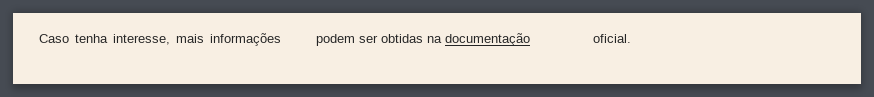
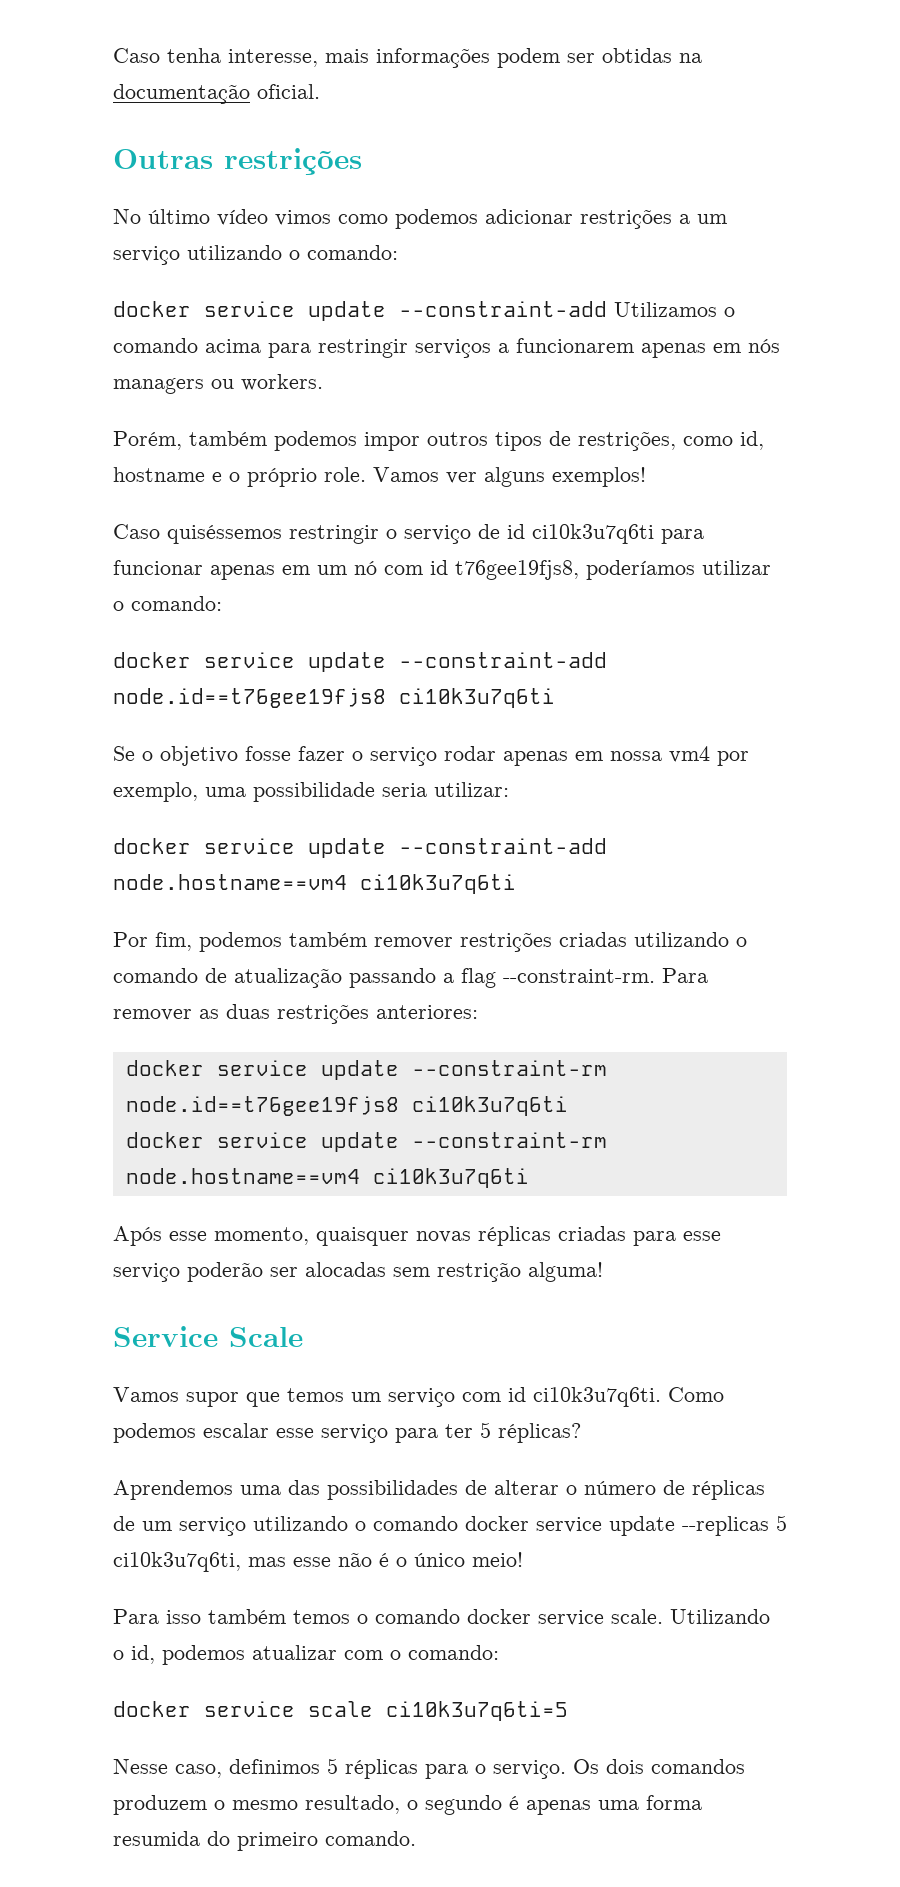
(631, 38) none -> [113,148,362,175] [113,209,727,229] [113,245,398,265] [113,301,735,321] [113,338,780,358] [113,374,323,394] [113,431,764,451] [113,467,646,487] [113,524,704,544] [113,560,771,580] [113,596,222,611] [113,652,607,672] [113,688,555,708] [113,746,749,766] [113,782,509,802] [113,838,607,858] [113,874,516,894] [113,932,747,952] [113,968,708,988] [113,1004,478,1024] [125,1060,607,1080] [125,1096,568,1116] [125,1132,607,1152] [125,1168,529,1188] [113,1226,721,1246] [113,1262,603,1282] [113,1326,303,1347] [113,1387,724,1407] [113,1422,581,1443] [113,1480,765,1500] [113,1515,787,1536] [113,1552,523,1572] [113,1609,770,1626] [113,1645,499,1665] [113,1701,568,1721] [113,1758,745,1779] [113,1795,702,1815] [113,1831,416,1851] // Outras restrições // No último vídeo vimos como podemos adicionar restrições a um serviço utilizando o comando: // docker service update --constraint-add Utilizamos o comando acima para restringir serviços a funcionarem apenas em nós managers ou workers. // Porém, também podemos impor outros tipos de restrições, como id, hostname e o próprio role. Vamos ver alguns exemplos! // Caso quiséssemos restringir o serviço de id ci10k3u7q6ti para funcionar apenas em um nó com id t76gee19fjs8, poderíamos utilizar o comando: // docker service update --constraint-add node.id==t76gee19fjs8 ci10k3u7q6ti // Se o objetivo fosse fazer o serviço rodar apenas em nossa vm4 por exemplo, uma possibilidade seria utilizar: // docker service update --constraint-add node.hostname==vm4 ci10k3u7q6ti // Por fim, podemos também remover restrições criadas utilizando o comando de atualização passando a flag --constraint-rm. Para remover as duas restrições anteriores: // docker service update --constraint-rm node.id==t76gee19fjs8 ci10k3u7q6ti // docker service update --constraint-rm node.hostname==vm4 ci10k3u7q6ti // Após esse momento, quaisquer novas réplicas criadas para esse serviço poderão ser alocadas sem restrição alguma! // Service Scale // Vamos supor que temos um serviço com id ci10k3u7q6ti. Como podemos escalar esse serviço para ter 5 réplicas? // Aprendemos uma das possibilidades de alterar o número de réplicas de um serviço utilizando o comando docker service update --replicas 5 ci10k3u7q6ti, mas esse não é o único meio! // Para isso também temos o comando docker service scale. Utilizando o id, podemos atualizar com o comando: // docker service scale ci10k3u7q6ti=5 // Nesse caso, definimos 5 réplicas para o serviço. Os dois comandos produzem o mesmo resultado, o segundo é apenas uma forma resumida do primeiro comando.

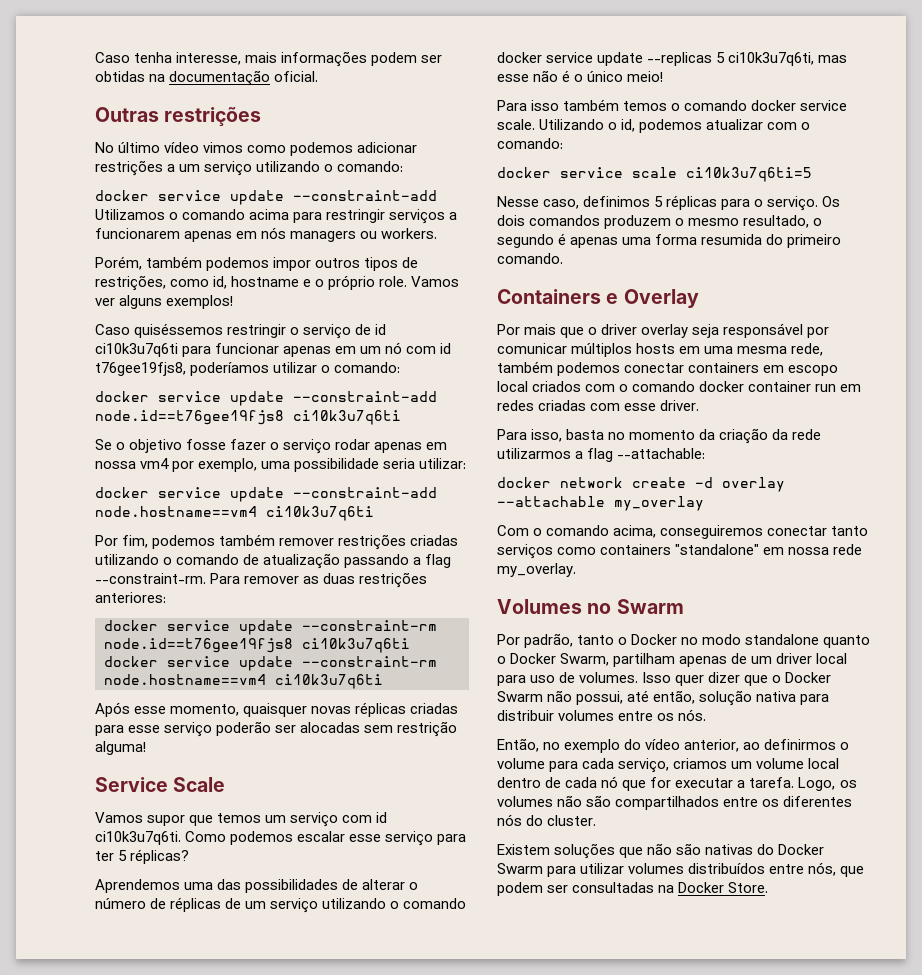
(416, 1838) none -> [497,289,699,308] [497,323,830,338] [497,343,824,357] [497,361,839,376] [497,381,862,392] [497,400,700,411] [497,428,822,444] [497,448,706,462] [497,477,785,492] [497,496,704,511] [497,525,869,539] [497,544,863,559] [497,563,576,577] [497,599,684,614] [497,633,871,648] [497,653,848,667] [497,672,832,686] [497,690,830,706] [497,709,707,721] [497,738,850,753] [497,758,840,773] [497,776,857,791] [497,795,853,810] [497,814,597,826] [497,843,825,859] [497,862,865,877] [497,882,769,896] // Containers e Overlay // Por mais que o driver overlay seja responsável por comunicar múltiplos hosts em uma mesma rede, também podemos conectar containers em escopo local criados com o comando docker container run em redes criadas com esse driver. // Para isso, basta no momento da criação da rede utilizarmos a flag --attachable: // docker network create -d overlay --attachable my_overlay // Com o comando acima, conseguiremos conectar tanto serviços como containers "standalone" em nossa rede my_overlay. // Volumes no Swarm // Por padrão, tanto o Docker no modo standalone quanto o Docker Swarm, partilham apenas de um driver local para uso de volumes. Isso quer dizer que o Docker Swarm não possui, até então, solução nativa para distribuir volumes entre os nós. // Então, no exemplo do vídeo anterior, ao definirmos o volume para cada serviço, criamos um volume local dentro de cada nó que for executar a tarefa. Logo, os volumes não são compartilhados entre os diferentes nós do cluster. // Existem soluções que não são nativas do Docker Swarm para utilizar volumes distribuídos entre nós, que podem ser consultadas na Docker Store.

